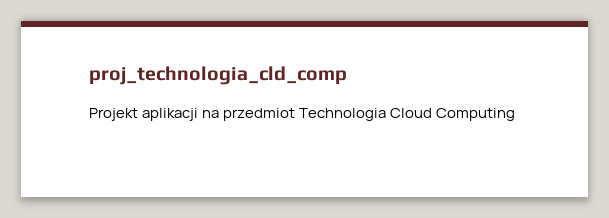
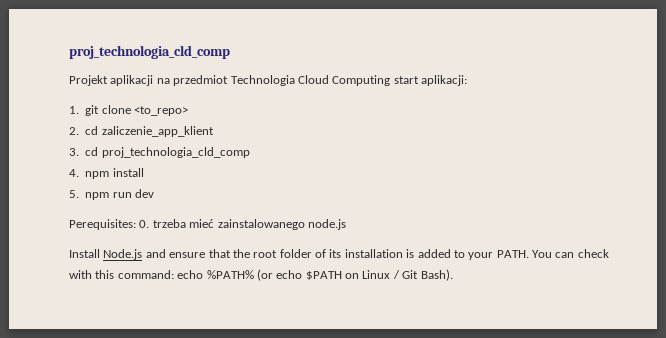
(516, 114) none -> [393,75,467,86] [69,105,188,116] [69,126,214,137] [69,147,250,158] [69,168,144,179] [69,189,154,200] [69,219,346,230] [69,249,609,260] [69,269,453,281] start aplikacji: // 1. git clone <to_repo> // 2. cd zaliczenie_app_klient // 3. cd proj_technologia_cld_comp // 4. npm install // 5. npm run dev // Perequisites: 0. trzeba mieć zainstalowanego node.js // Install Node.js and ensure that the root folder of its installation is added to your PATH. You can check with this command: echo %PATH% (or echo $PATH on Linux / Git Bash).

